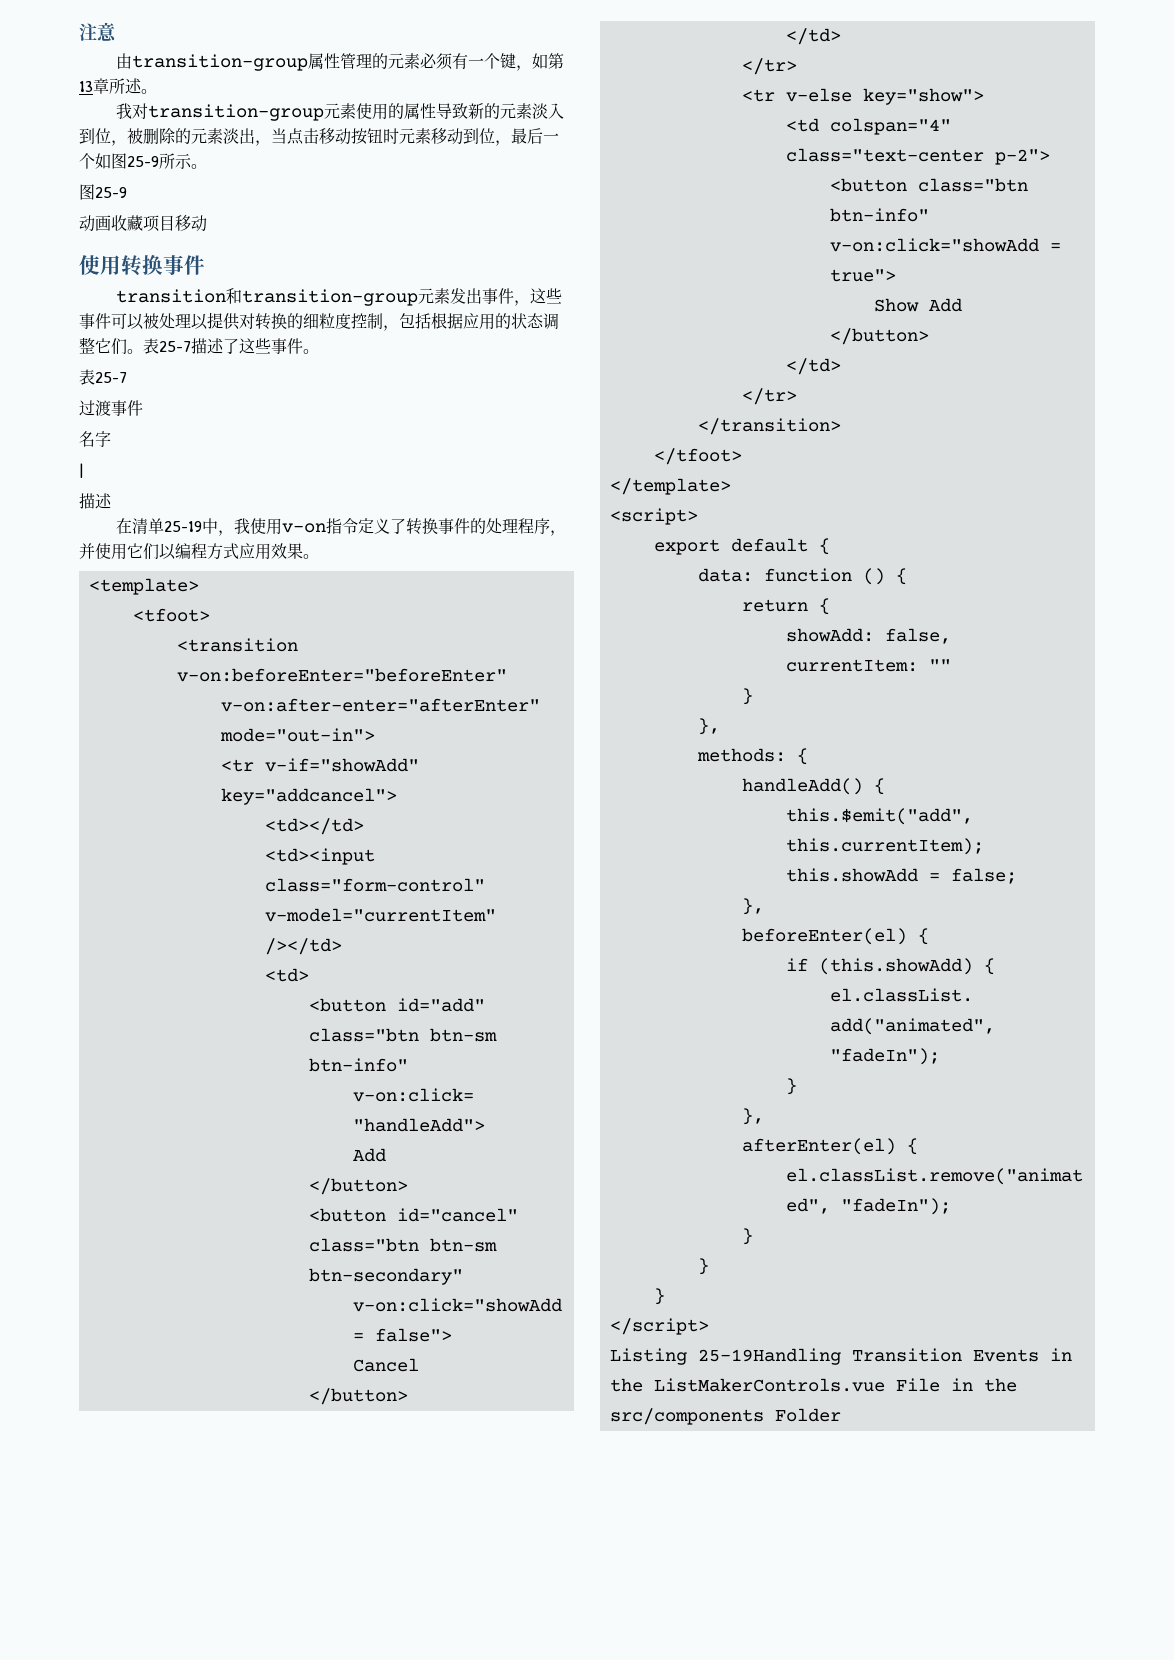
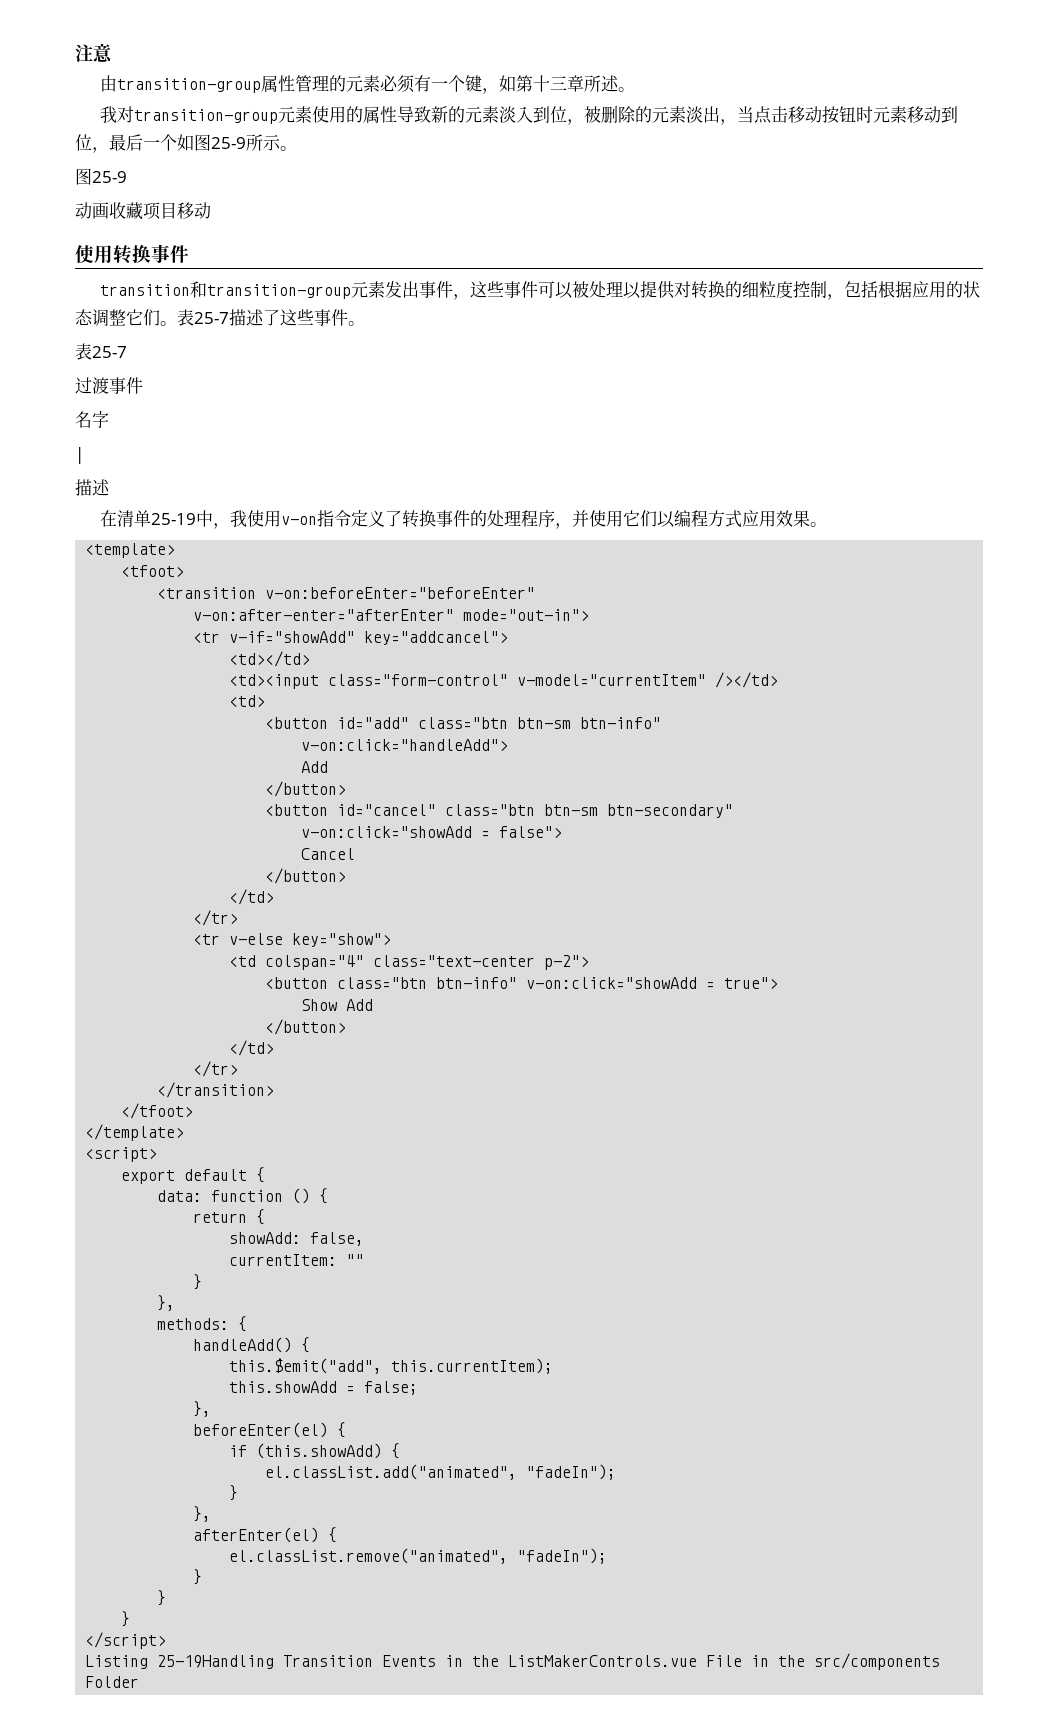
[79,81,93,92] 13 -> [532,75,567,92] 十三

